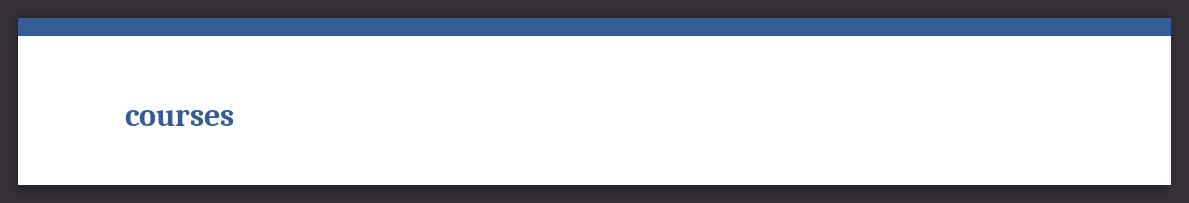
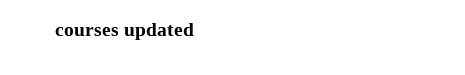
(234, 117) none -> [124,23,195,40] updated

